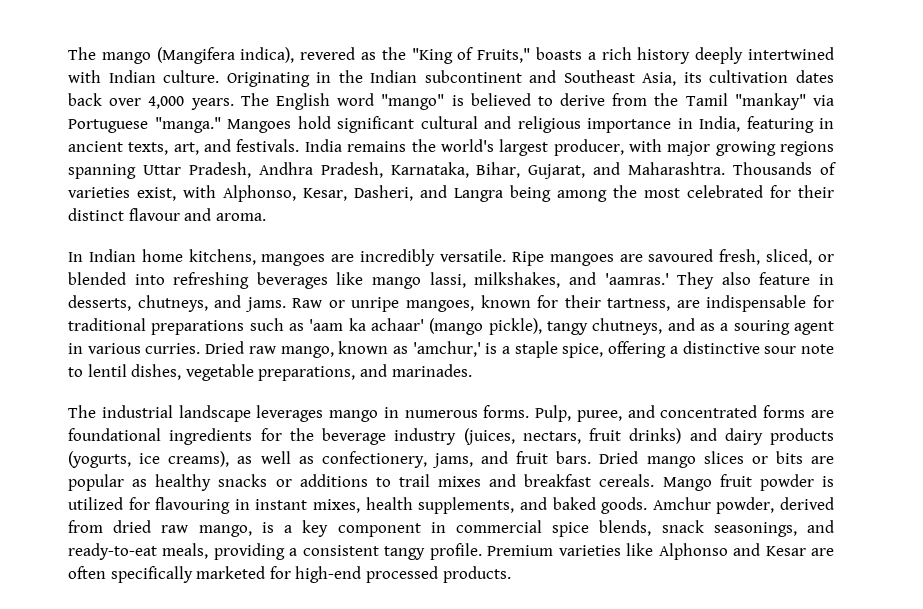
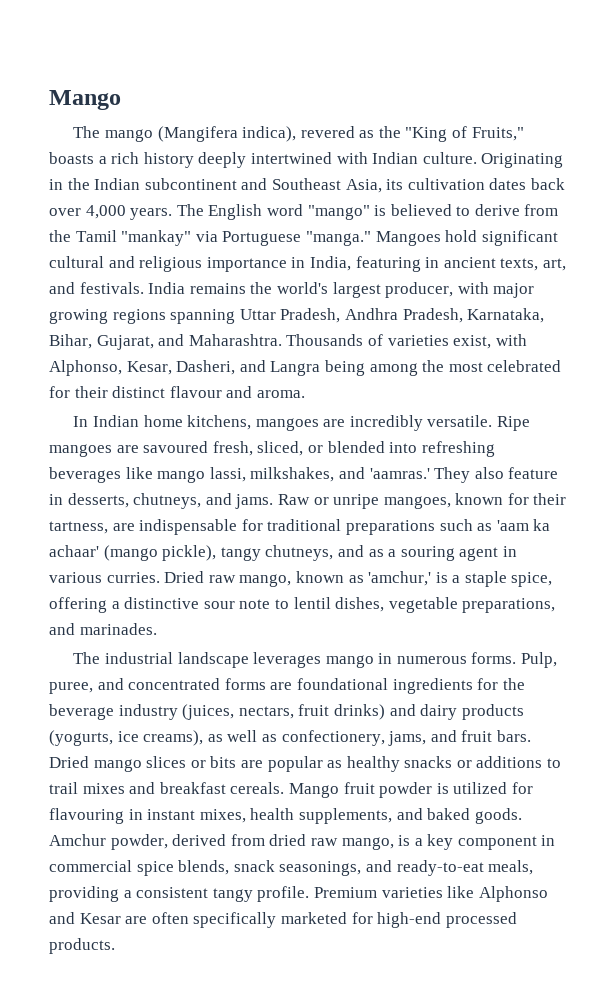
(68, 53) none -> [49,90,121,110] Mango //

